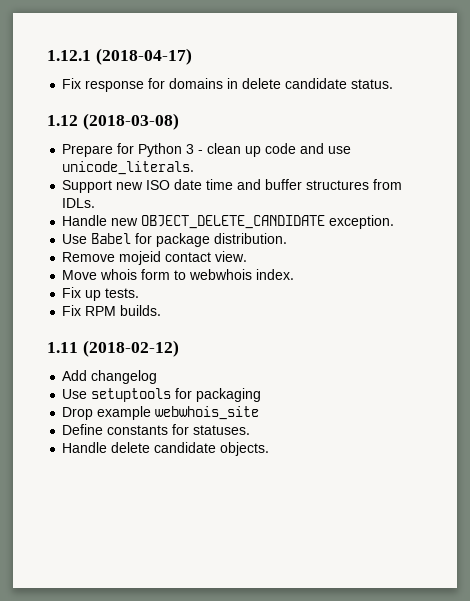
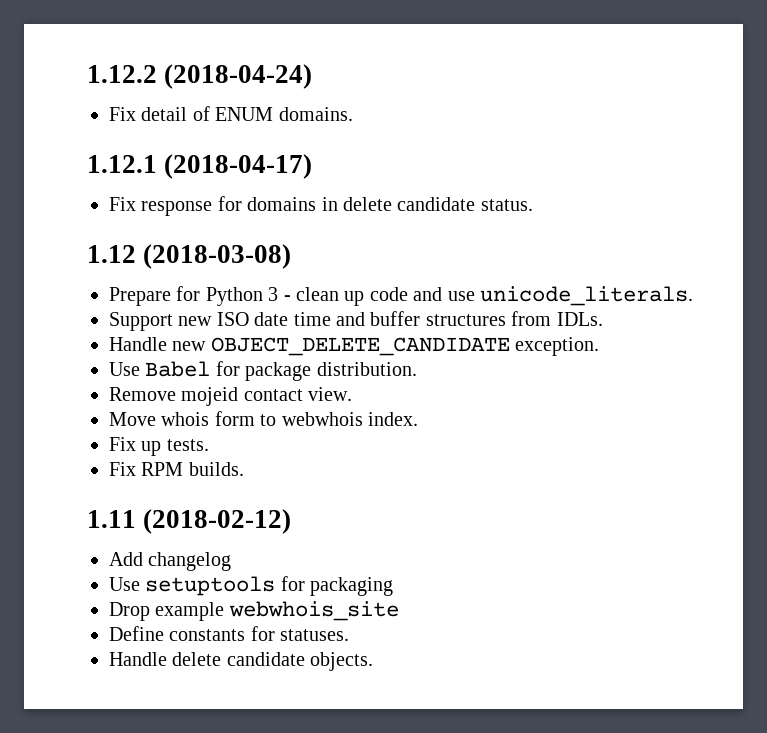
(47, 55) none -> [87,64,313,89] [109,106,353,121] 1.12.2 (2018-04-24) // Fix detail of ENUM domains. //

